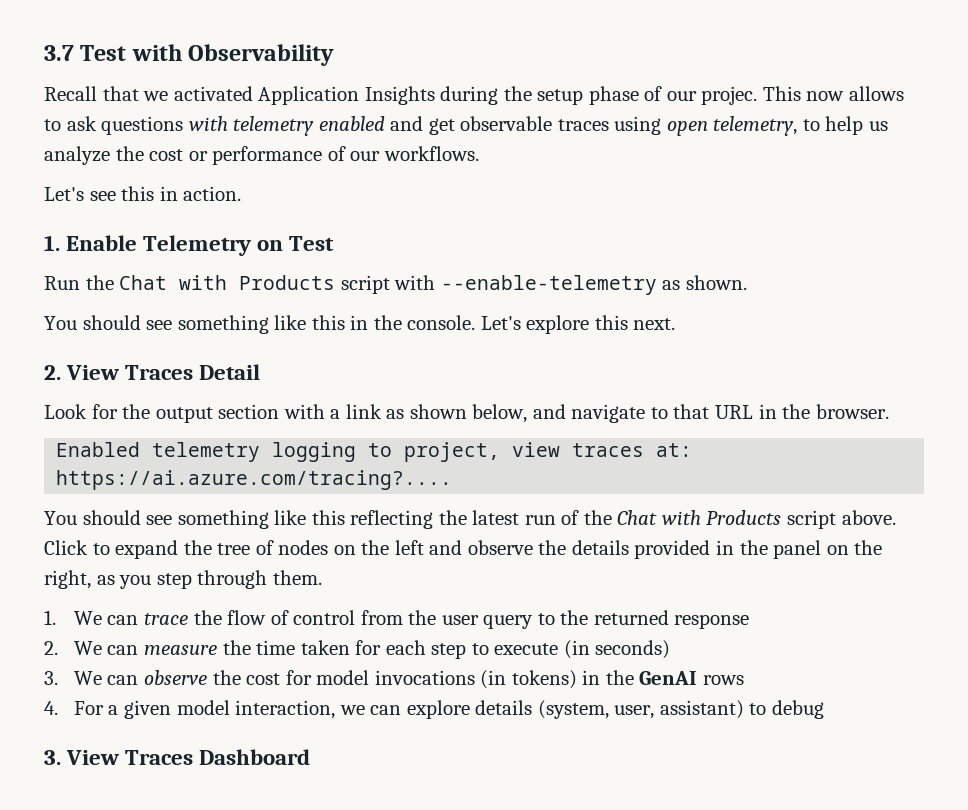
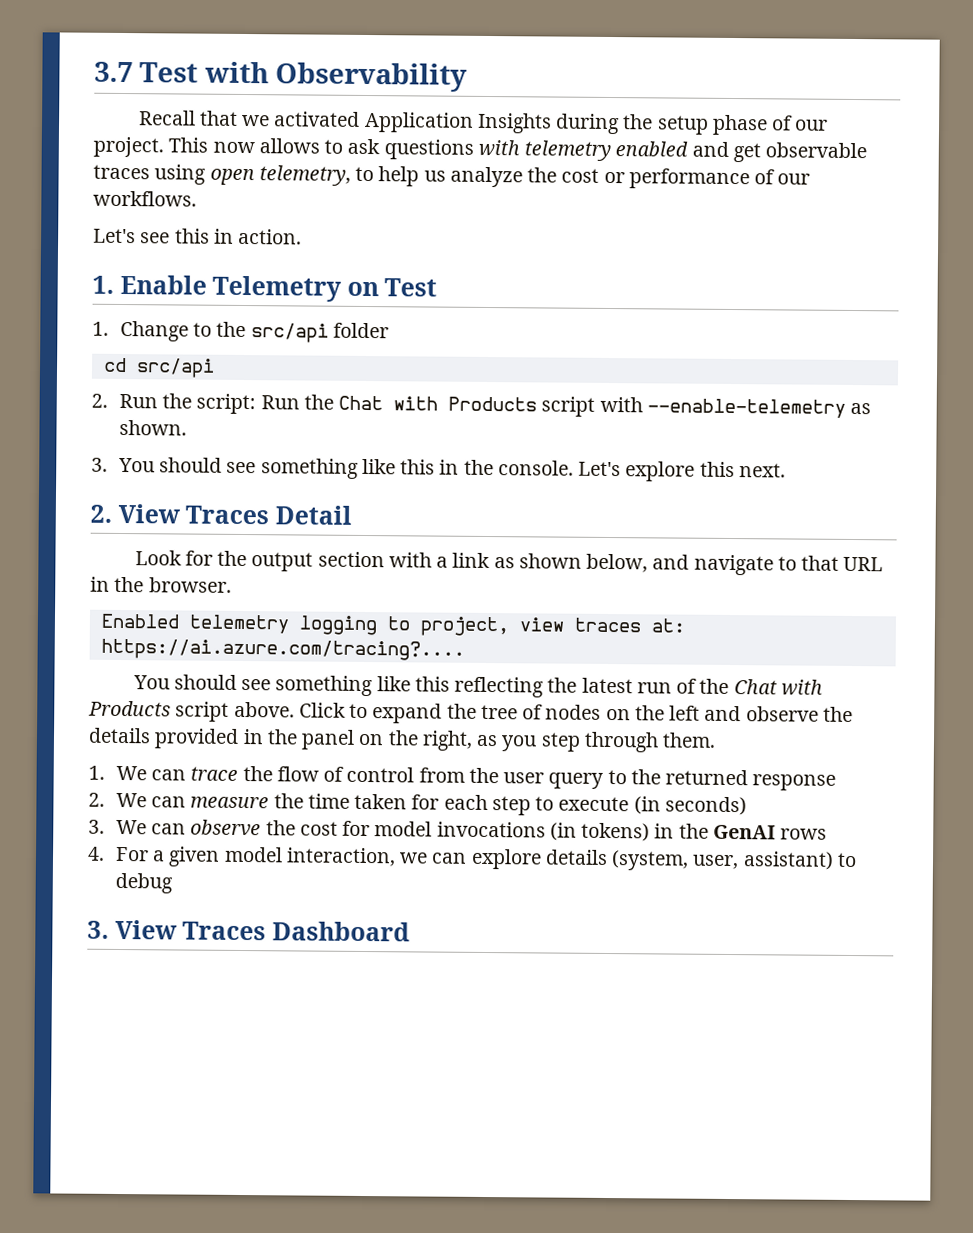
[701,86,758,105] projec. -> [93,136,164,158] project.
(335, 243) none -> [92,320,389,343] [102,357,215,378] [91,393,257,415] 1. Change to the src/api folder // cd src/api // 2. Run the script:
(747, 282) none -> [91,457,108,472] 3.

